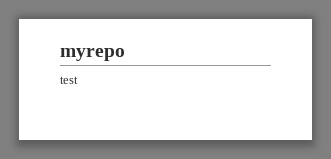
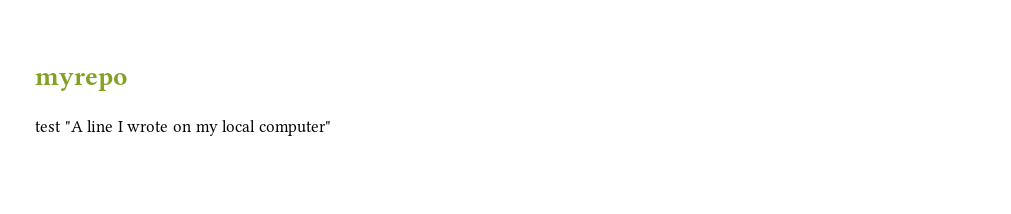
(78, 80) none -> [64,120,331,136] "A line I wrote on my local computer"

